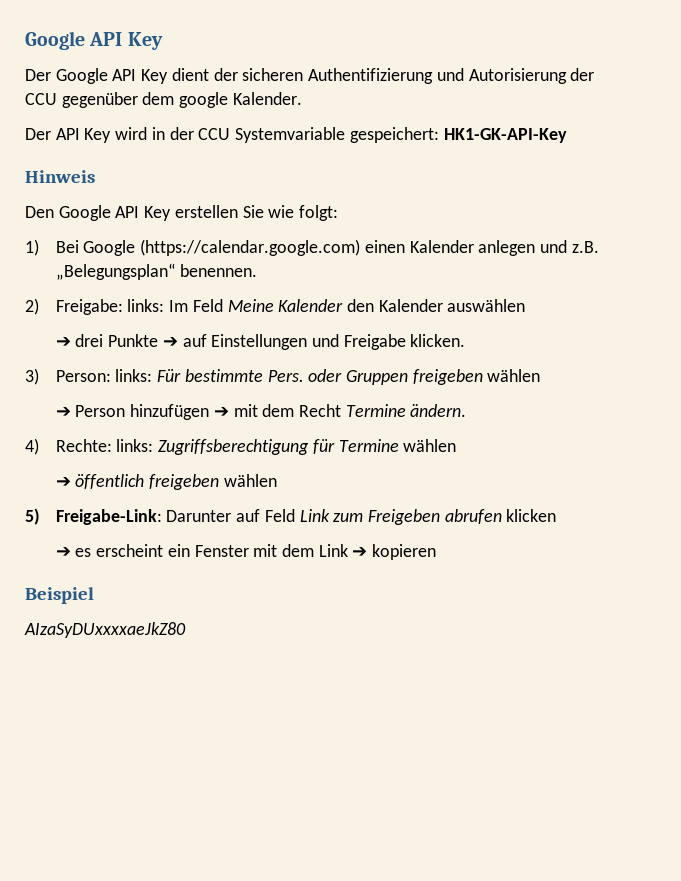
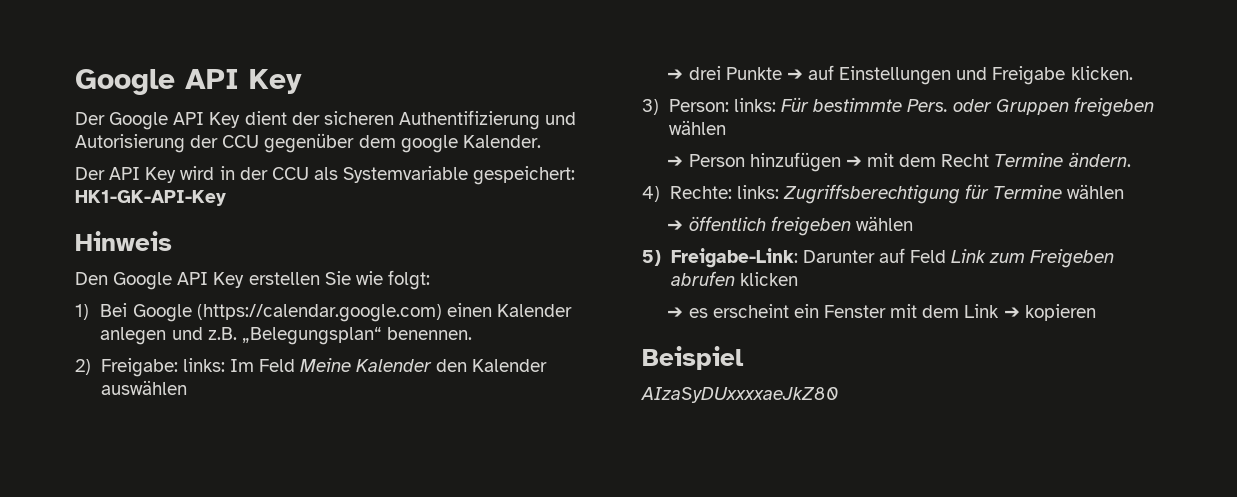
(231, 134) none -> [313,167,338,180] als

